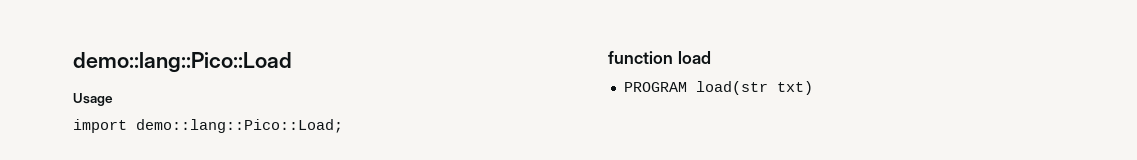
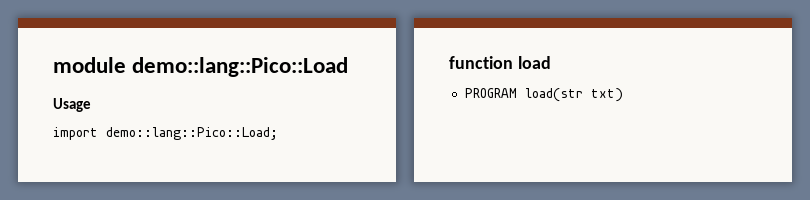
(73, 62) none -> [53,57,126,73] module

